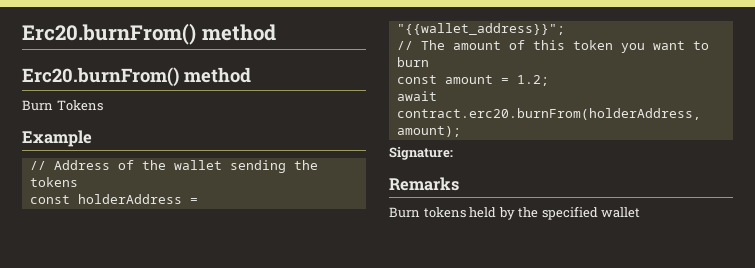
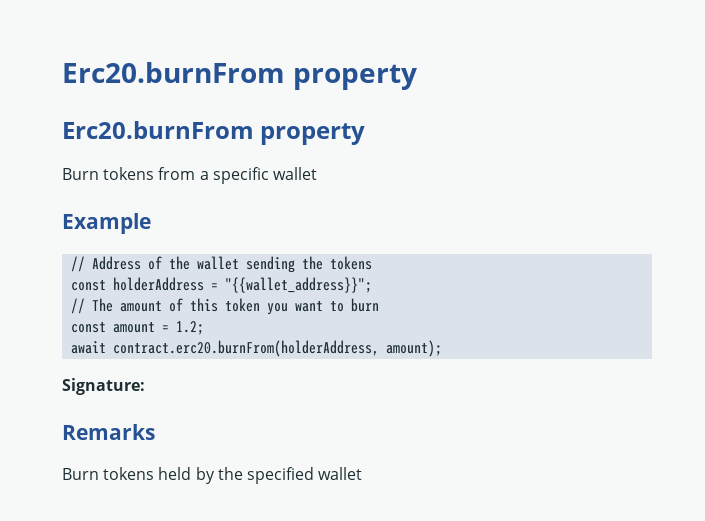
[22,23,276,45] [22,67,251,87] [22,100,103,111] Erc20.burnFrom() method // Erc20.burnFrom() method // Burn Tokens -> [62,62,417,90] [62,121,366,145] [62,167,317,184] Erc20.burnFrom property // Erc20.burnFrom property // Burn tokens from a specific wallet

